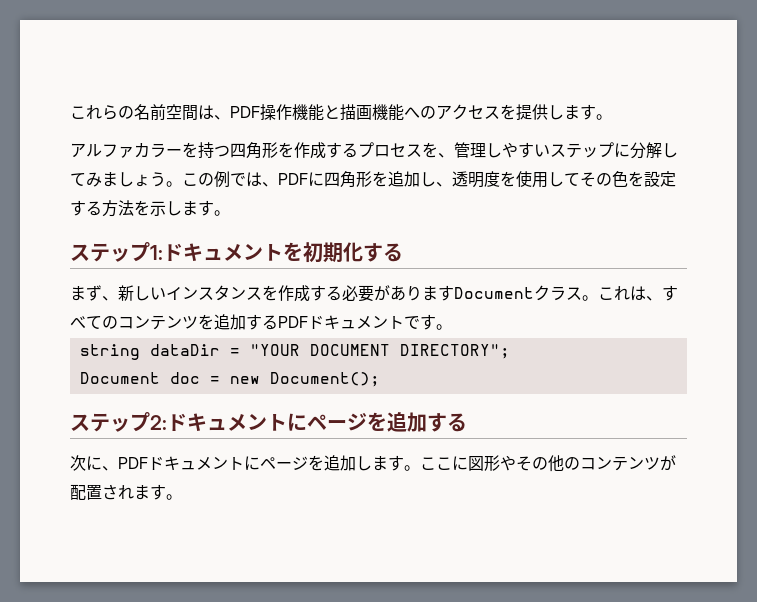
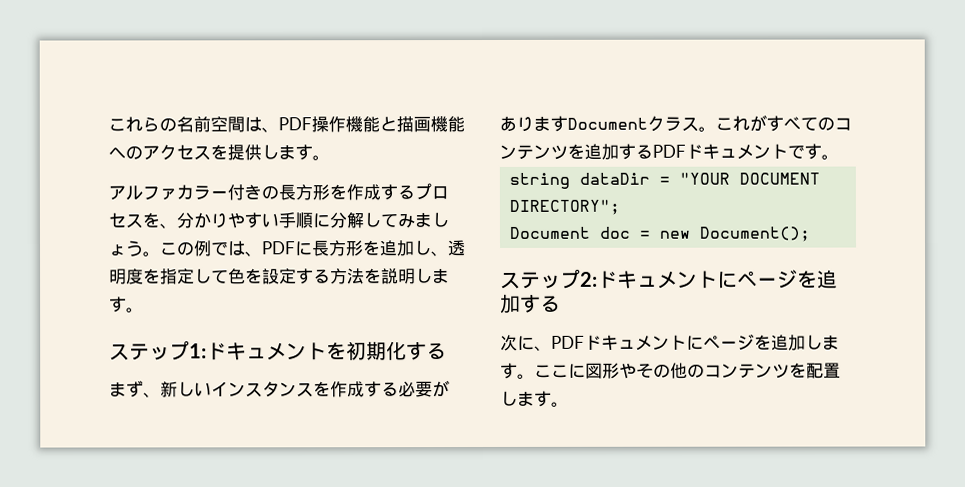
[182,142,262,159] を持つ四角 -> [227,184,313,201] 付きの長方
[454,142,614,158] 管理しやすいステップ -> [176,212,313,229] 分かりやすい手順
[324,171,356,188] 四角 -> [311,240,347,257] 長方
[516,171,612,188] 使用してその -> [160,268,229,285] 指定して
[150,201,166,216] 示 -> [381,268,416,285] 説明
[630,286,662,301] は、 -> [749,114,767,132] が
[660,455,676,471] [70,484,134,500] が配置され -> [789,362,841,379] [500,390,518,406] を配置し

